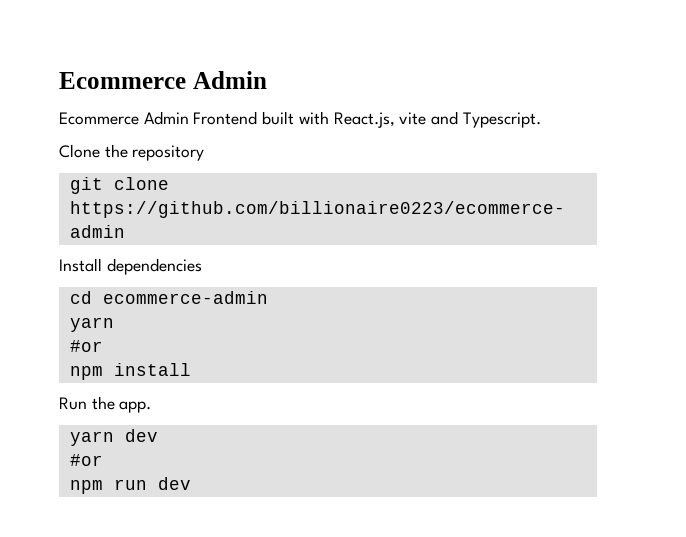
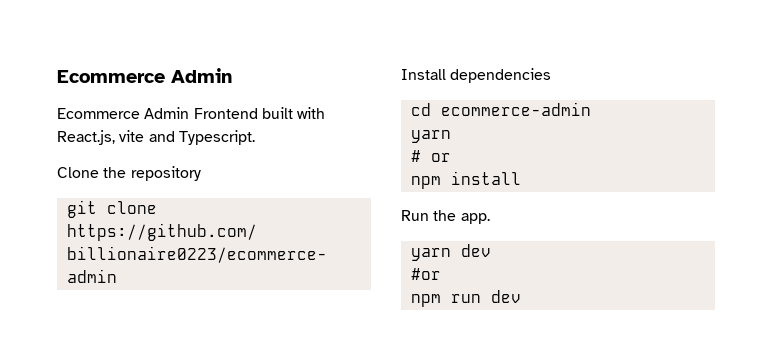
[69,340,103,352] #or -> [410,150,451,162] # or

